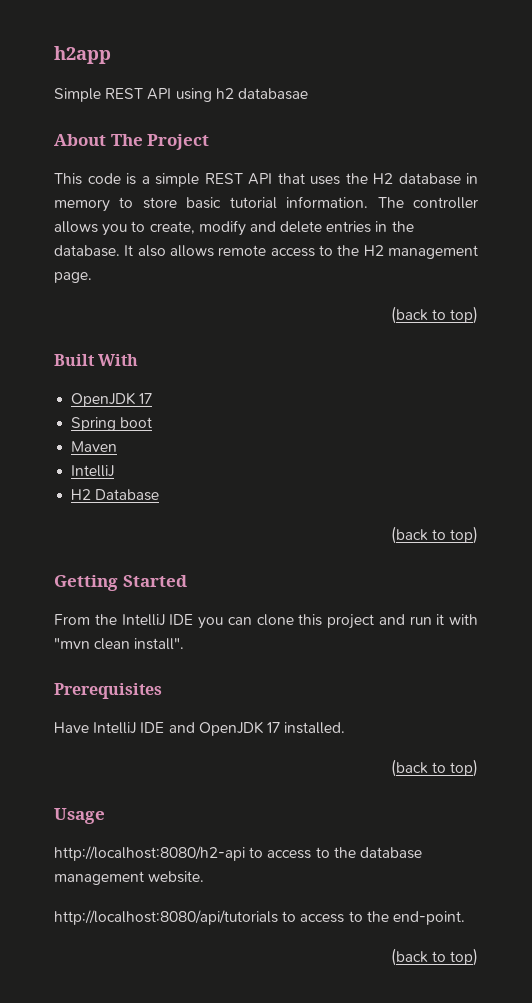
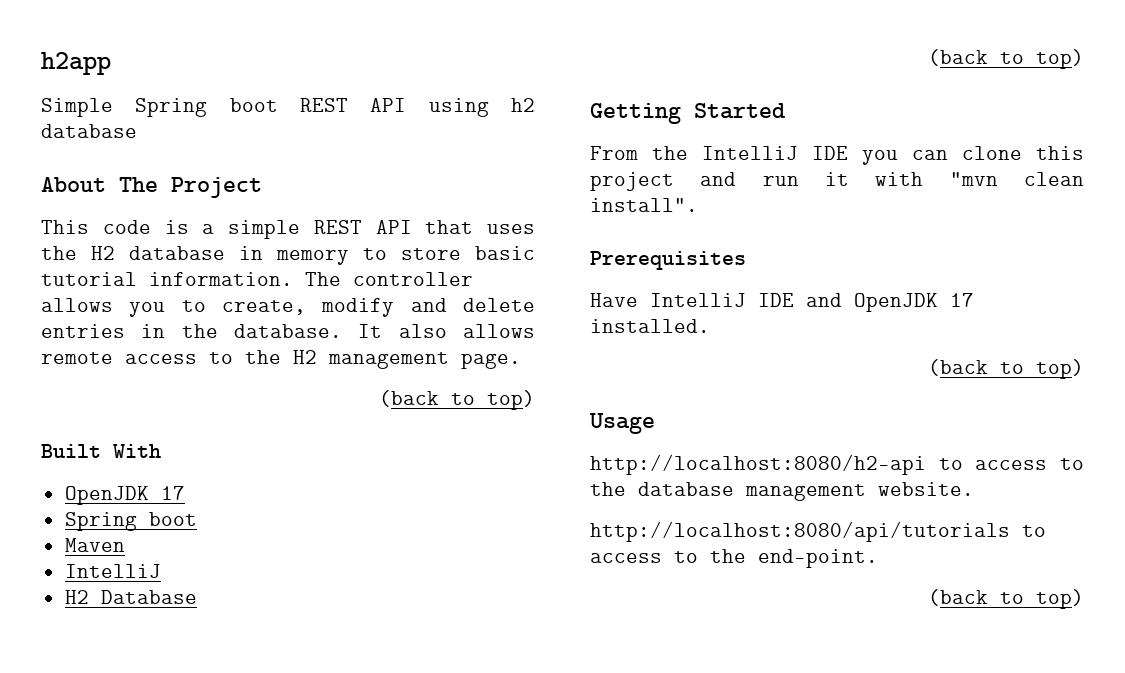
(101, 95) none -> [135,98,278,117] Spring boot
[237,88,308,100] databasae -> [41,124,137,138] database

